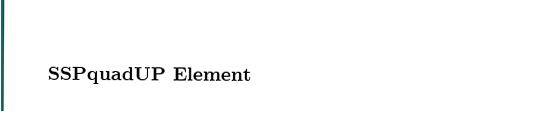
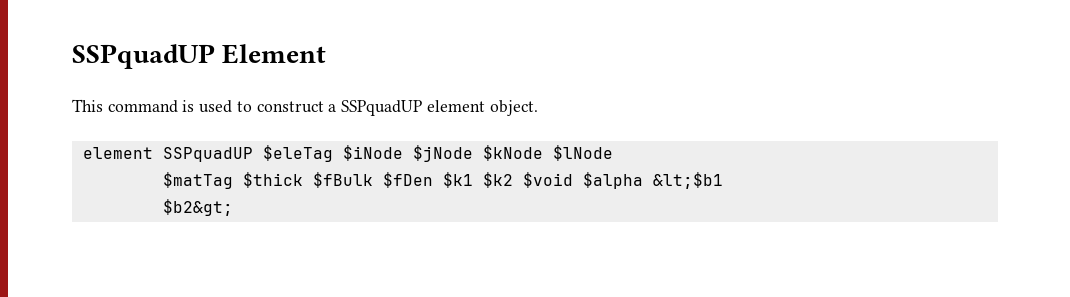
(252, 74) none -> [72,99,538,116] [82,145,613,162] [162,172,723,189] [162,199,233,216] // This command is used to construct a SSPquadUP element object. // element SSPquadUP $eleTag $iNode $jNode $kNode $lNode // $matTag $thick $fBulk $fDen $k1 $k2 $void $alpha &lt;$b1 // $b2&gt;

